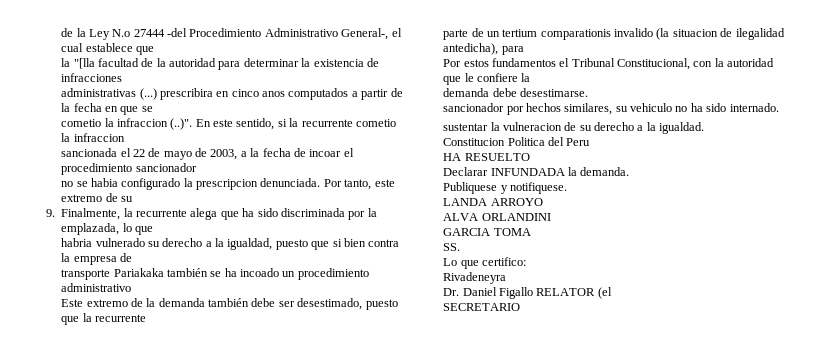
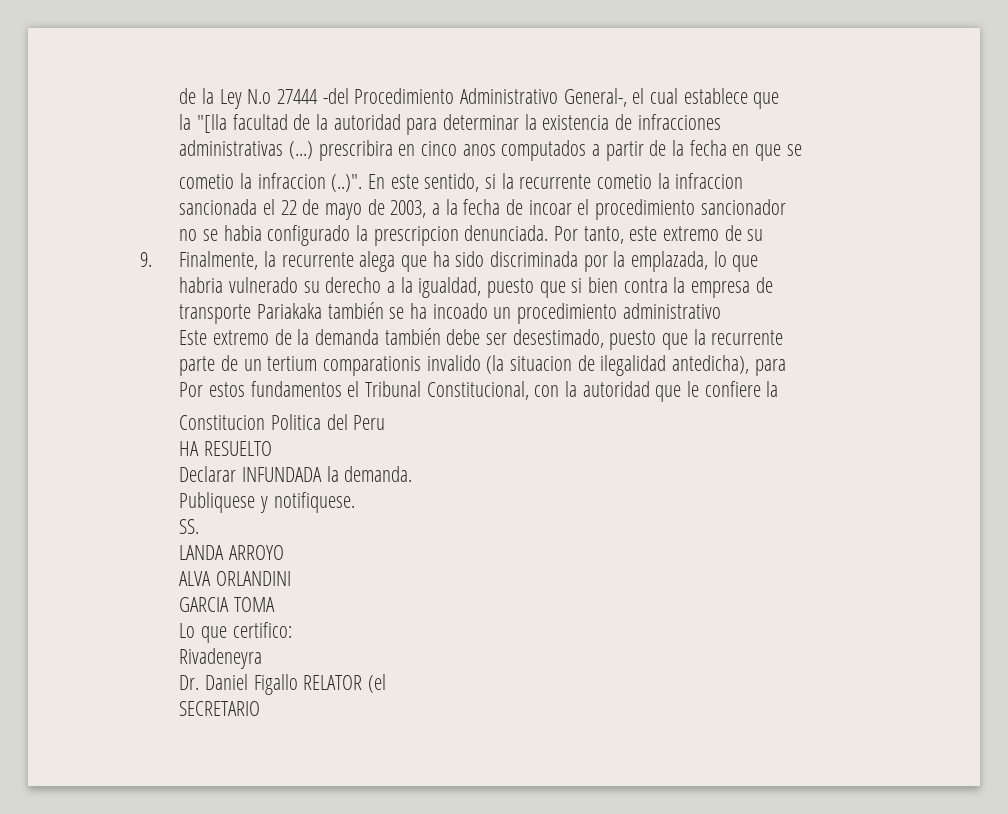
[443,88,588,97] [443,103,779,115] [443,122,705,134] // demanda debe desestimarse. // sancionador por hechos similares, su vehiculo no ha sido internado. // sustentar la vulneracion de su derecho a la igualdad. -> (779, 389) none
(567, 188) none -> [179,519,200,534] // SS.
[443,243,461,251] // SS. -> (276, 604) none

